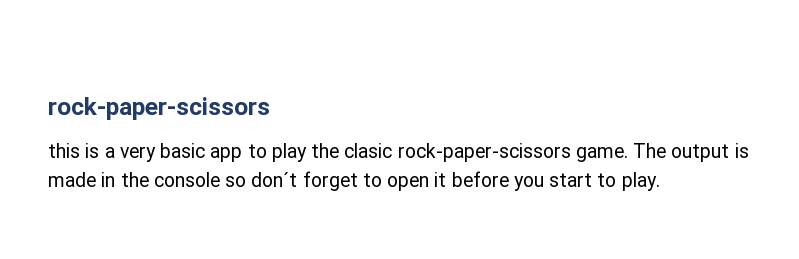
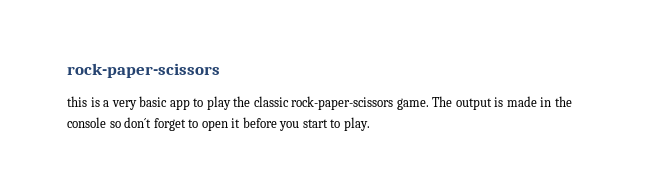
[344,143,393,158] clasic -> [253,96,289,107] classic

